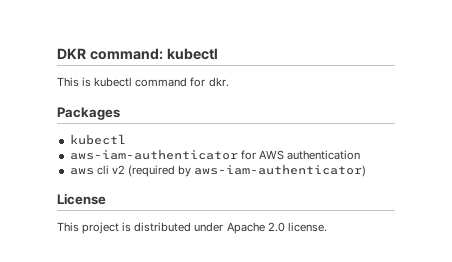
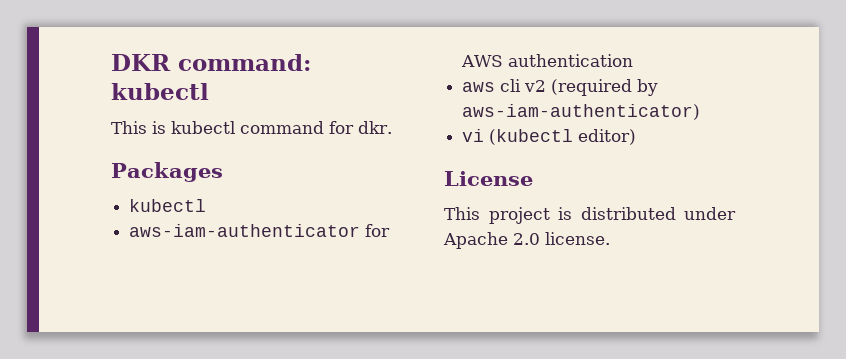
(367, 170) none -> [462,129,637,145] // vi (kubectl editor)

